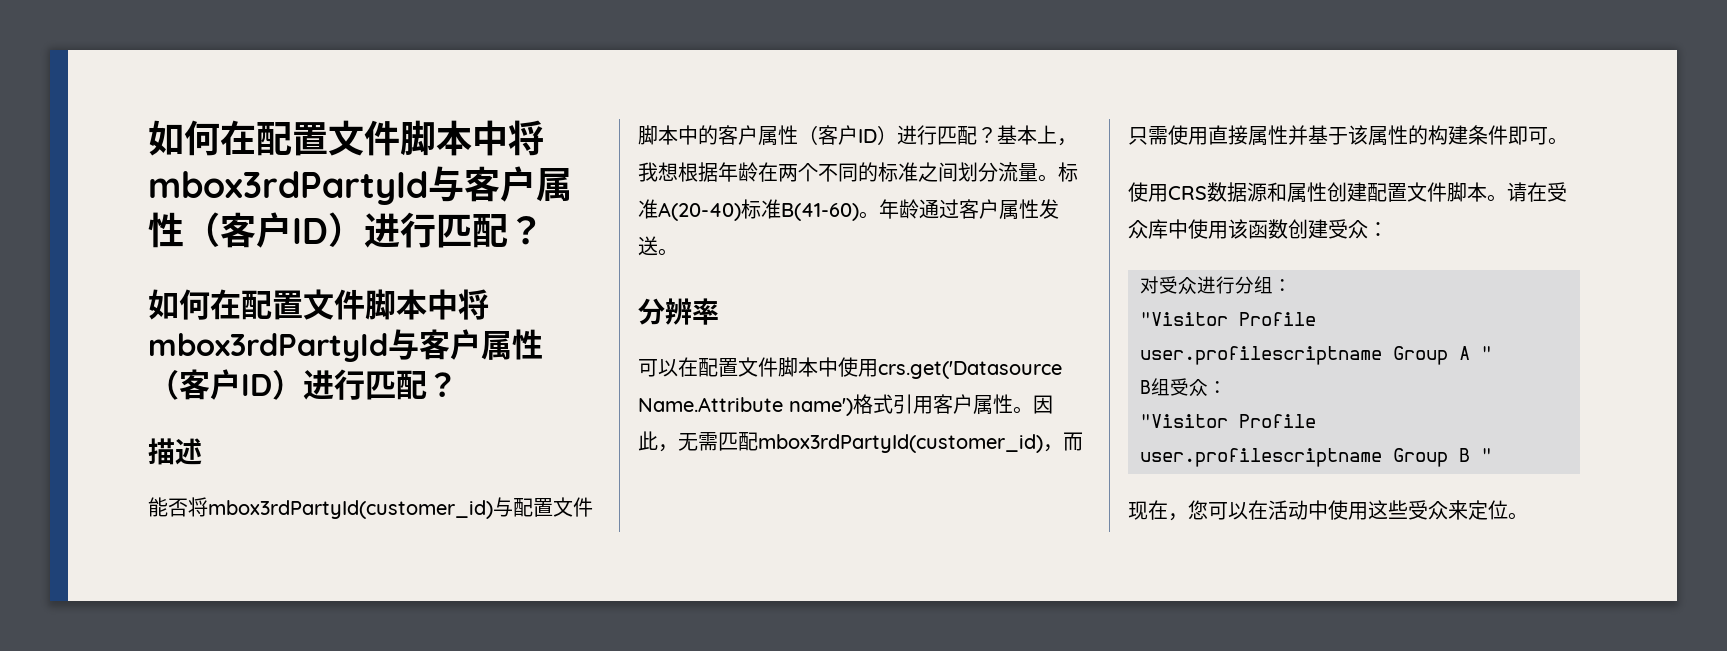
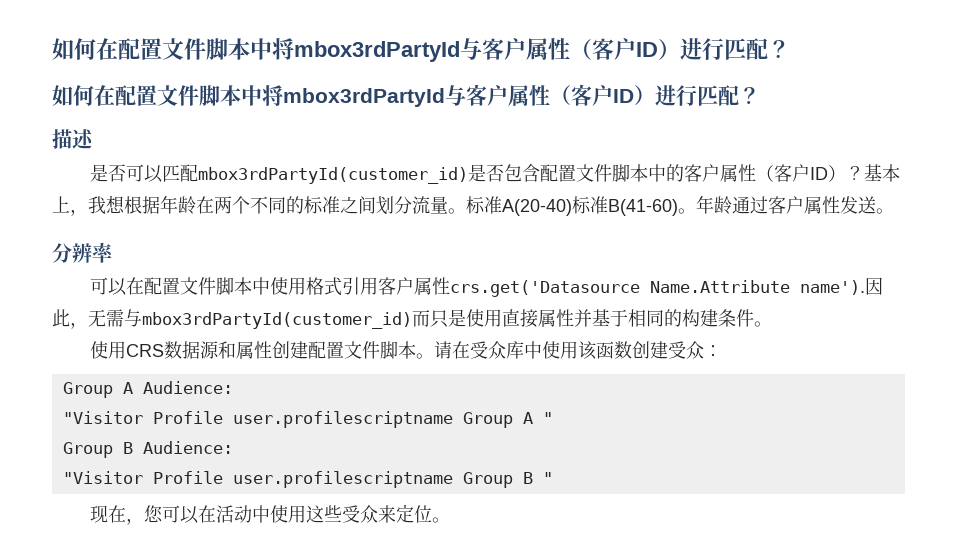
[148,497,513,519] 能否将mbox3rdPartyId(customer_id)与 -> [90,164,541,184] 是否可以匹配mbox3rdPartyId(customer_id)是否包含
[897,125,977,145] 进行匹配 -> (847, 173) none
[878,361,1062,379] [638,397,853,416] crs.get('Datasource Name.Attribute name') -> (307, 286) none
[1013,395,1053,414] [638,431,1083,453] [1128,126,1168,145] 。因此，无需匹配mbox3rdPartyId(customer_id)，而只需 -> [450,277,884,297] [52,309,466,329] crs.get('Datasource Name.Attribute name').因此，无需与mbox3rdPartyId(customer_id)而只是
[1348,125,1408,146] 该属性 -> [628,309,664,327] 相同
[1508,126,1548,145] 即可 -> (754, 318) none
[1140,276,1292,294] 对受众进行分组： -> [62,381,233,398] Group A Audience:
[1140,378,1227,396] B组受众： -> [62,441,233,458] Group B Audience:

